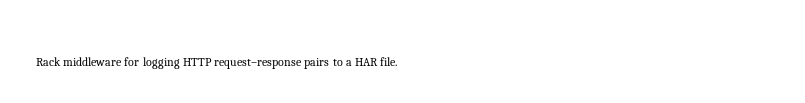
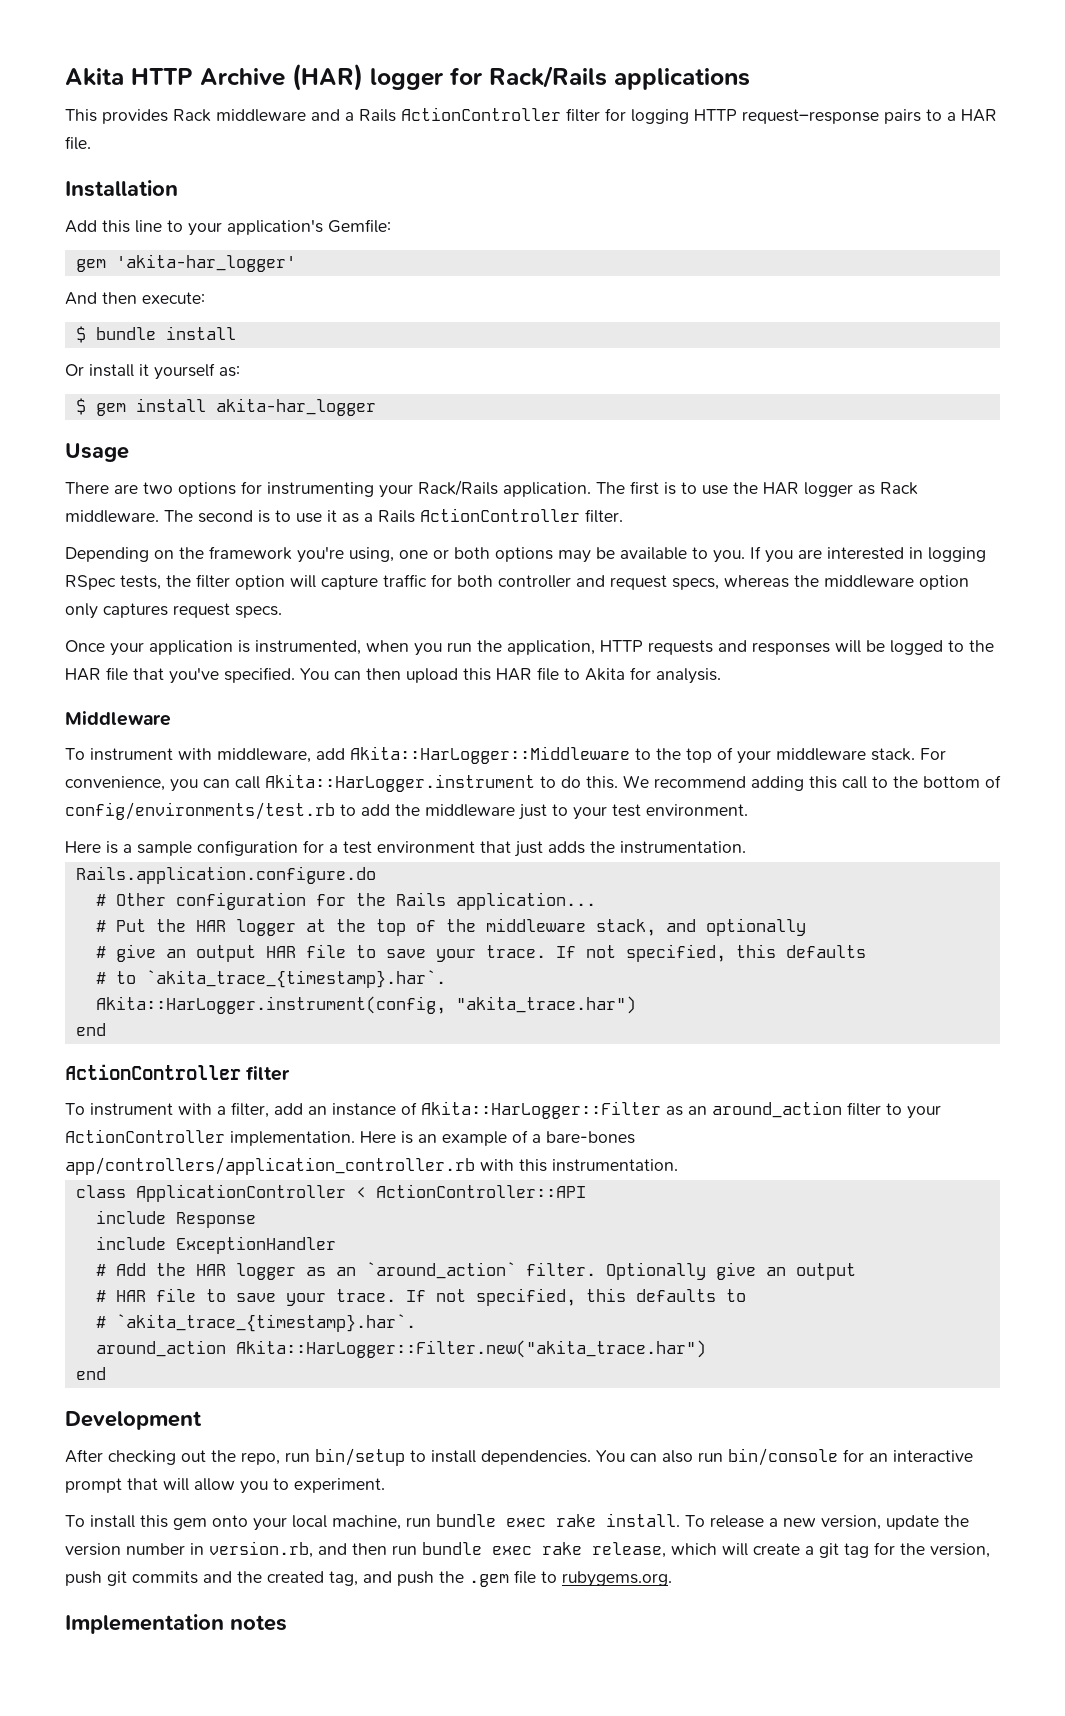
[36,57,123,66] Rack middleware -> [65,63,750,91] [65,107,600,124] Akita HTTP Archive (HAR) logger for Rack/Rails applications // This provides Rack middleware and a Rails ActionController filter
(398, 61) none -> [65,180,178,197] [65,219,391,236] [75,254,296,272] [65,292,205,305] [75,326,236,343] [65,363,240,380] [75,398,376,416] [65,443,129,462] [65,480,918,498] [65,508,623,523] [65,546,986,563] [65,574,969,590] [65,603,282,619] [65,640,994,656] [65,667,721,684] [65,711,171,726] [65,746,946,764] [65,774,1001,792] [65,802,748,820] [65,840,746,857] [75,866,376,884] [95,892,596,910] [95,918,806,936] [95,944,866,962] [95,970,446,988] [95,996,636,1014] [75,1023,106,1036] [65,1064,291,1081] [65,1101,941,1119] [65,1129,635,1146] [65,1157,678,1175] [75,1184,586,1202] [95,1210,256,1228] [95,1236,336,1254] [95,1262,856,1280] [95,1288,746,1306] [95,1314,416,1332] [95,1340,706,1358] [75,1367,106,1380] [65,1411,202,1430] [65,1448,973,1466] [65,1478,385,1494] [65,1513,969,1531] [65,1541,990,1558] [65,1570,672,1587] [65,1614,287,1634] // Installation // Add this line to your application's Gemfile: // gem 'akita-har_logger' // And then execute: // $ bundle install // Or install it yourself as: // $ gem install akita-har_logger // Usage // There are two options for instrumenting your Rack/Rails application. The first is to use the HAR logger as Rack middleware. The second is to use it as a Rails ActionController filter. // Depending on the framework you're using, one or both options may be available to you. If you are interested in logging RSpec tests, the filter option will capture traffic for both controller and request specs, whereas the middleware option only captures request specs. // Once your application is instrumented, when you run the application, HTTP requests and responses will be logged to the HAR file that you've specified. You can then upload this HAR file to Akita for analysis. // Middleware // To instrument with middleware, add Akita::HarLogger::Middleware to the top of your middleware stack. For convenience, you can call Akita::HarLogger.instrument to do this. We recommend adding this call to the bottom of config/environments/test.rb to add the middleware just to your test environment. // Here is a sample configuration for a test environment that just adds the instrumentation. // Rails.application.configure.do // # Other configuration for the Rails application... // # Put the HAR logger at the top of the middleware stack, and optionally // # give an output HAR file to save your trace. If not specified, this defaults // # to `akita_trace_{timestamp}.har`. // Akita::HarLogger.instrument(config, "akita_trace.har") // end // ActionController filter // To instrument with a filter, add an instance of Akita::HarLogger::Filter as an around_action filter to your ActionController implementation. Here is an example of a bare-bones app/controllers/application_controller.rb with this instrumentation. // class ApplicationController < ActionController::API // include Response // include ExceptionHandler // # Add the HAR logger as an `around_action` filter. Optionally give an output // # HAR file to save your trace. If not specified, this defaults to // # `akita_trace_{timestamp}.har`. // around_action Akita::HarLogger::Filter.new("akita_trace.har") // end // Development // After checking out the repo, run bin/setup to install dependencies. You can also run bin/console for an interactive prompt that will allow you to experiment. // To install this gem onto your local machine, run bundle exec rake install. To release a new version, update the version number in version.rb, and then run bundle exec rake release, which will create a git tag for the version, push git commits and the created tag, and push the .gem file to rubygems.org. // Implementation notes

